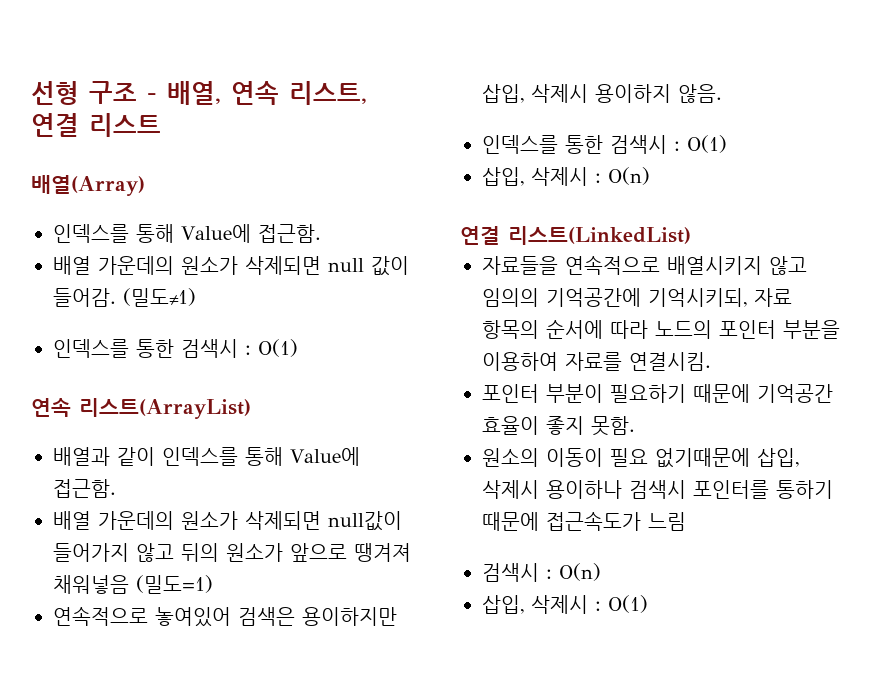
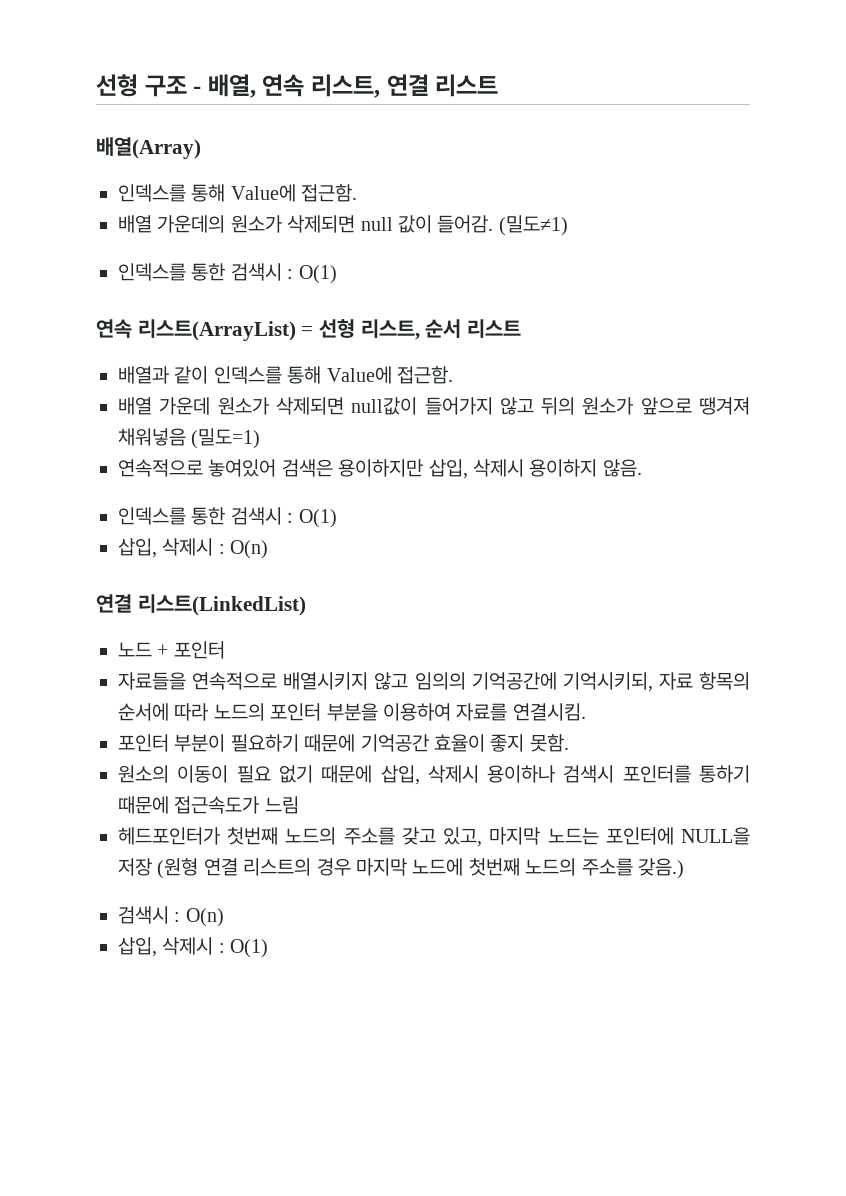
(251, 408) none -> [301,319,522,340] = 선형 리스트, 순서 리스트
[98,511,174,530] 가운데의 -> [159,397,211,415] 가운데
(691, 235) none -> [118,641,225,659] // 노드 + 포인터
[655,448,750,468] 없기때문에 -> [278,765,373,783] 없기 때문에
(686, 521) none -> [118,827,750,847] [118,858,684,879] // 헤드포인터가 첫번째 노드의 주소를 갖고 있고, 마지막 노드는 포인터에 NULL을 저장 (원형 연결 리스트의 경우 마지막 노드에 첫번째 노드의 주소를 갖음.)

